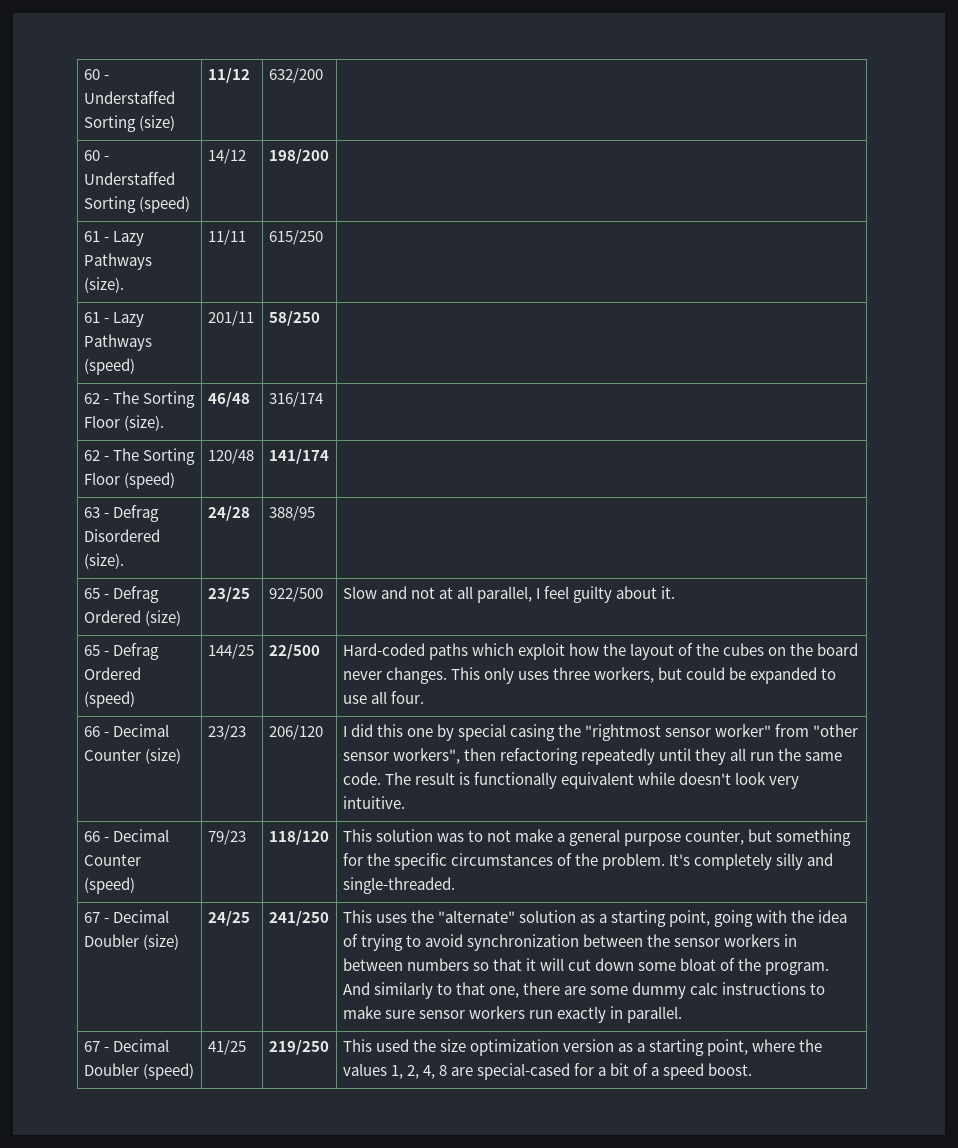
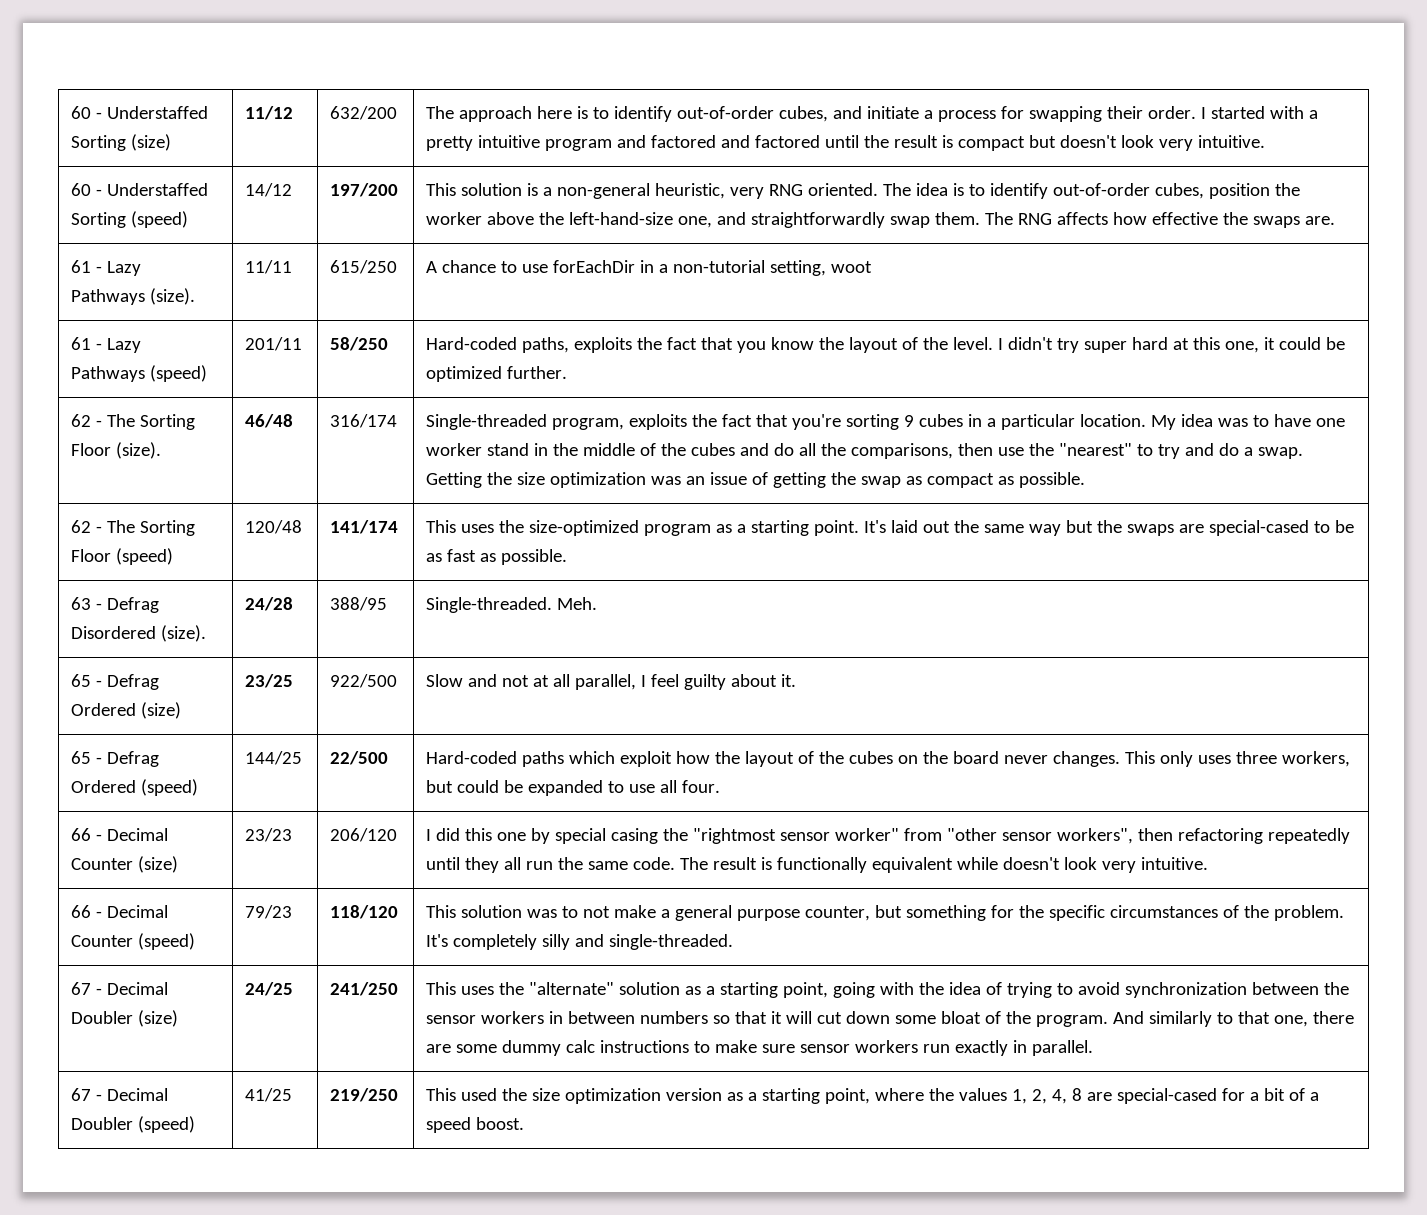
(323, 75) none -> [426,106,1319,122] [426,135,1266,151] The approach here is to identify out-of-order cubes, and initiate a process for swapping their order. I started with a pretty intuitive program and factored and factored until the result is compact but doesn't look very intuitive.
[268,149,329,164] 198/200 | -> [330,183,399,197] [426,183,1301,199] [426,212,1336,228] 197/200 | This solution is a non-general heuristic, very RNG oriented. The idea is to identify out-of-order cubes, position the worker above the left-hand-size one, and straightforwardly swap them. The RNG affects how effective the swaps are.
(323, 237) none -> [426,260,873,276] A chance to use forEachDir in a non-tutorial setting, woot
(320, 318) none -> [426,337,1346,353] [426,366,568,382] Hard-coded paths, exploits the fact that you know the layout of the level. I didn't try super hard at this one, it could be optimized further.
(323, 399) none -> [426,414,1346,430] [426,443,1304,459] [426,472,1086,488] Single-threaded program, exploits the fact that you're sorting 9 cubes in a particular location. My idea was to have one worker stand in the middle of the cubes and do all the comparisons, then use the "nearest" to try and do a swap. Getting the size optimization was an issue of getting the swap as compact as possible.
(329, 456) none -> [426,520,1355,536] [426,549,568,565] This uses the size-optimized program as a starting point. It's laid out the same way but the swaps are special-cased to be as fast as possible.
(315, 513) none -> [426,597,598,613] Single-threaded. Meh.

